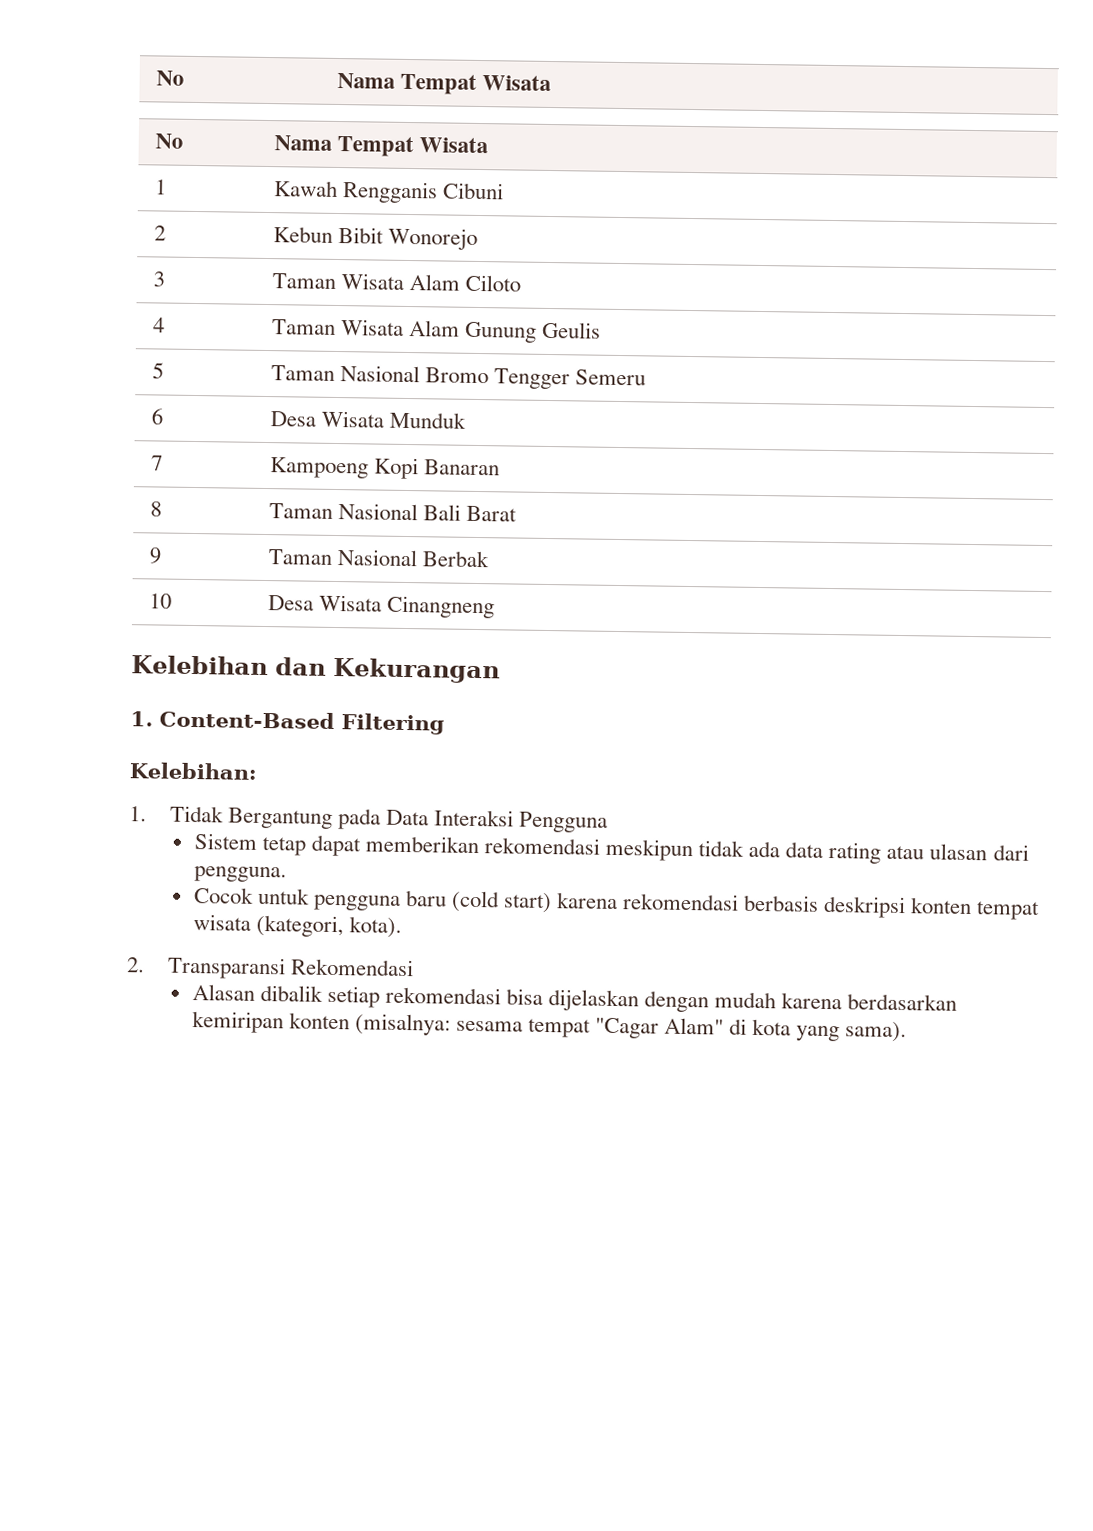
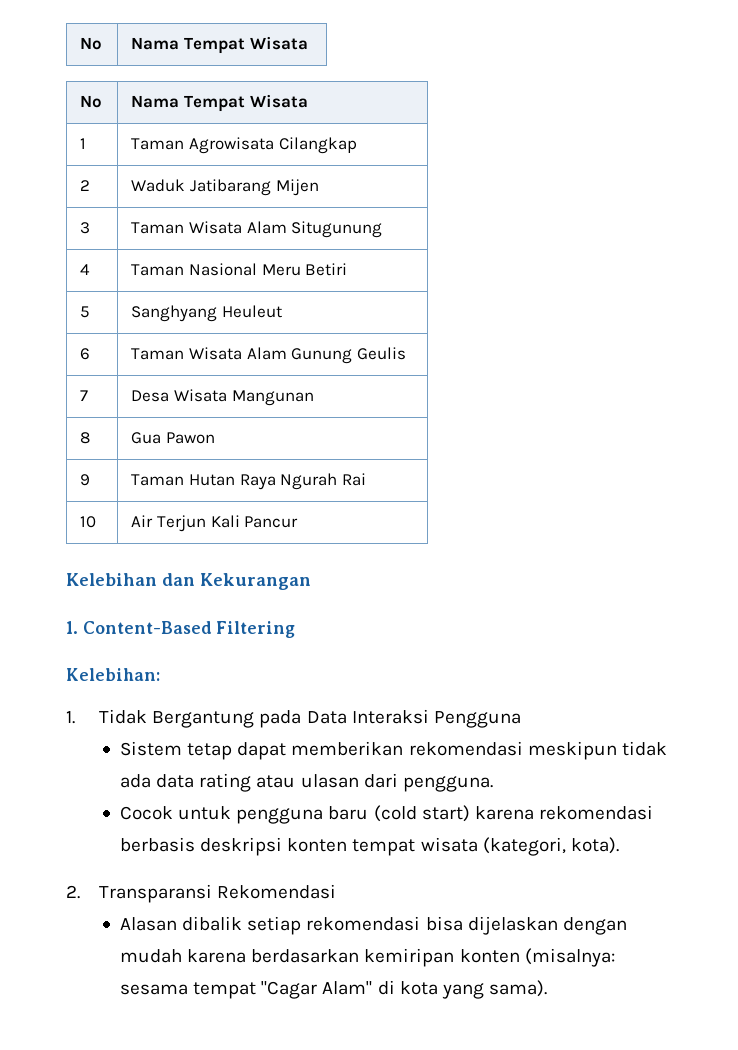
[274,180,505,204] [154,225,167,241] [273,226,479,250] Kawah Rengganis Cibuni // 2 | Kebun Bibit Wonorejo -> [131,137,357,154] [80,180,91,191] [131,179,319,196] Taman Agrowisata Cilangkap // 2 | Waduk Jatibarang Mijen
[465,274,522,292] Ciloto -> [291,221,383,238] Situgunung
(166, 325) none -> [131,263,348,276] [80,306,91,318] [131,305,282,322] [80,348,91,360] | Taman Nasional Meru Betiri // 5 | Sanghyang Heuleut // 6
[152,362,165,379] [271,365,647,390] [151,408,165,425] [270,410,467,429] [151,455,164,471] [270,457,501,480] [150,501,163,517] [269,503,518,522] [149,547,163,564] [268,549,491,568] [149,593,173,609] [268,594,496,619] 5 | Taman Nasional Bromo Tengger Semeru // 6 | Desa Wisata Munduk // 7 | Kampoeng Kopi Banaran // 8 | Taman Nasional Bali Barat // 9 | Taman Nasional Berbak // 10 | Desa Wisata Cinangneng -> [80,390,89,401] [131,389,314,406] [80,432,91,444] [131,432,215,444] [80,474,91,486] [131,473,366,490] [80,516,97,528] [131,515,299,532] 7 | Desa Wisata Mangunan // 8 | Gua Pawon // 9 | Taman Hutan Raya Ngurah Rai // 10 | Air Terjun Kali Pancur

